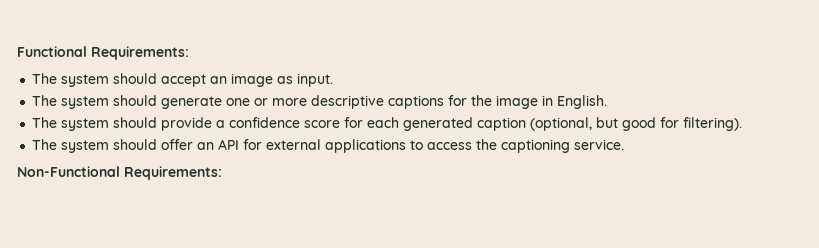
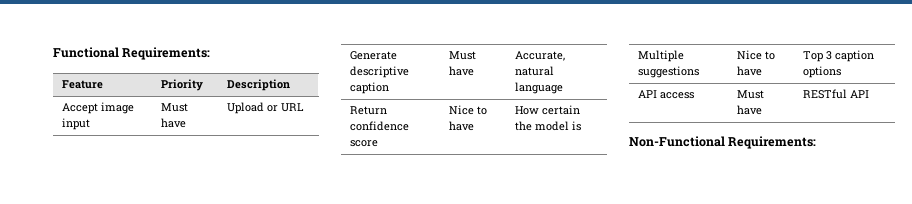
[32,73,334,87] [32,95,608,109] [32,117,743,131] [32,139,625,153] // The system should accept an image as input. // The system should generate one or more descriptive captions for the image in English. // The system should provide a confidence score for each generated caption (optional, but good for filtering). // The system should offer an API for external applications to access the captioning service. -> [62,80,104,89] [161,79,204,91] [227,79,291,91] [62,102,135,114] [62,118,91,130] [161,103,189,112] [161,118,187,128] [227,102,305,114] [350,51,398,60] [350,66,410,78] [350,82,390,94] [449,51,477,60] [449,66,475,76] [515,51,566,61] [515,66,555,76] [515,82,564,94] [350,106,388,115] [350,121,410,131] [350,140,379,147] [449,105,488,115] [449,121,475,131] [515,105,581,115] [515,121,582,131] [638,50,685,62] [638,66,700,78] [737,50,776,60] [737,66,763,76] [803,50,875,62] [803,66,842,78] [638,90,695,99] [737,90,765,99] [737,105,763,115] [803,89,870,99] // Feature | Priority | Description // Accept image input | Must have | Upload or URL // Generate descriptive caption | Must have | Accurate, natural language // Return confidence score | Nice to have | How certain the model is // Multiple suggestions | Nice to have | Top 3 caption options // API access | Must have | RESTful API

